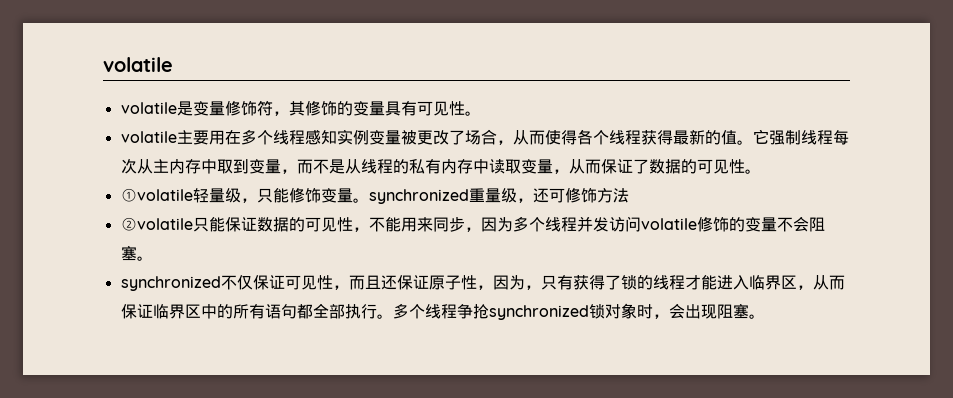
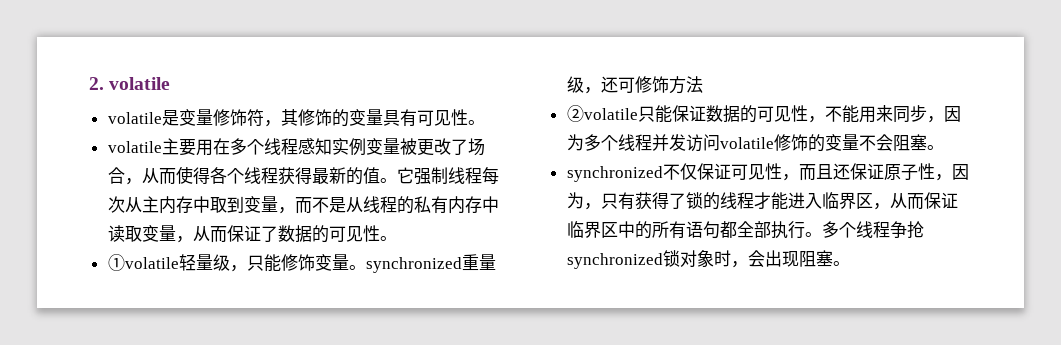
(103, 64) none -> [89,77,104,90] 2.

